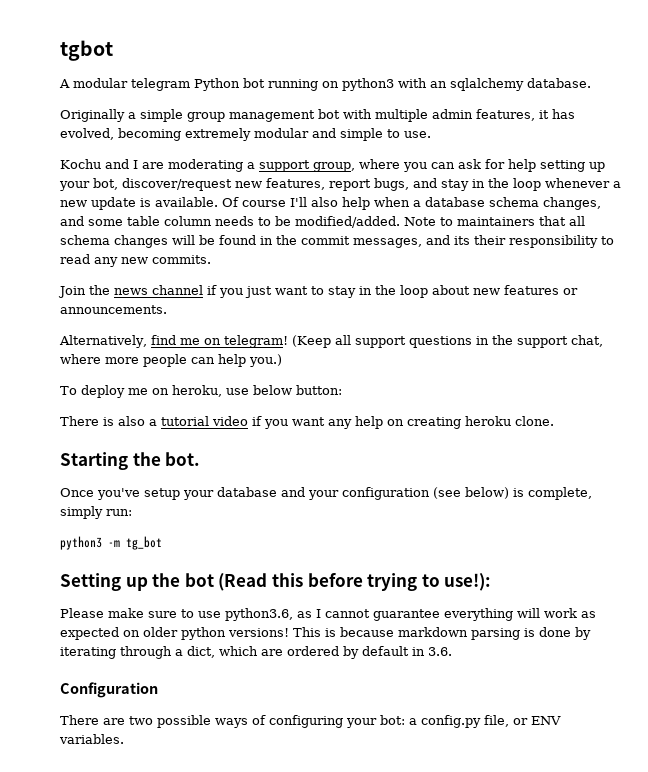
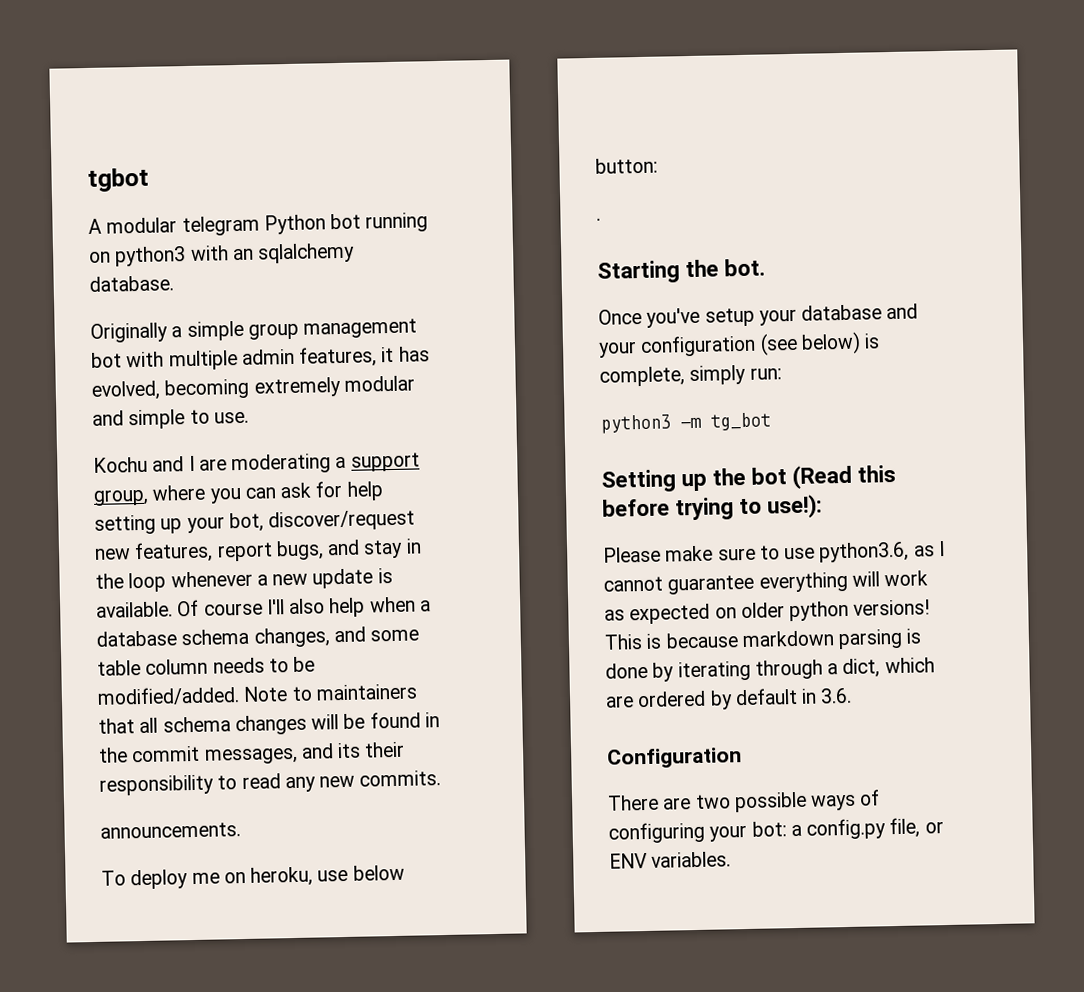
[58,285,578,298] [60,305,167,314] [59,335,603,348] [60,354,282,367] Join the news channel if you just want to stay in the loop about new features or announcements. // Alternatively, find me on telegram! (Keep all support questions in the support chat, where more people can help you.) -> [100,822,241,839] announcements.
[60,416,554,429] There is also a tutorial video if you want any help on creating heroku clone. -> [596,217,601,221] .

